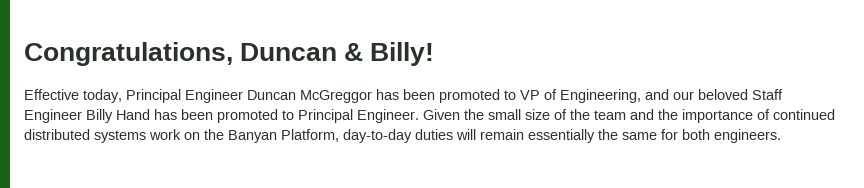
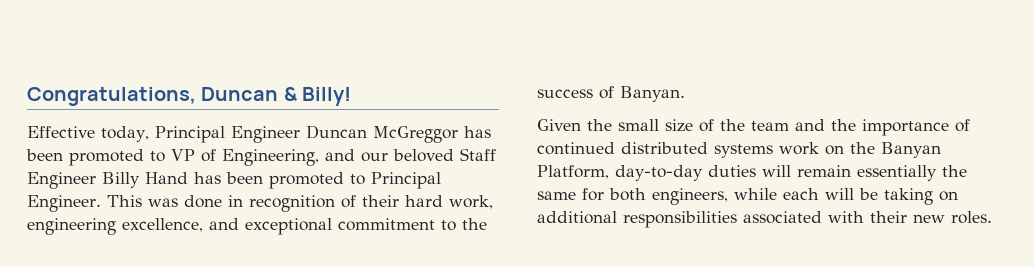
(419, 116) none -> [106,195,493,212] [27,218,487,235] [537,86,685,102] This was done in recognition of their hard work, engineering excellence, and exceptional commitment to the success of Banyan. //
[714,129,781,143] engineers. -> [652,188,958,205] [537,211,992,228] engineers, while each will be taking on additional responsibilities associated with their new roles.

